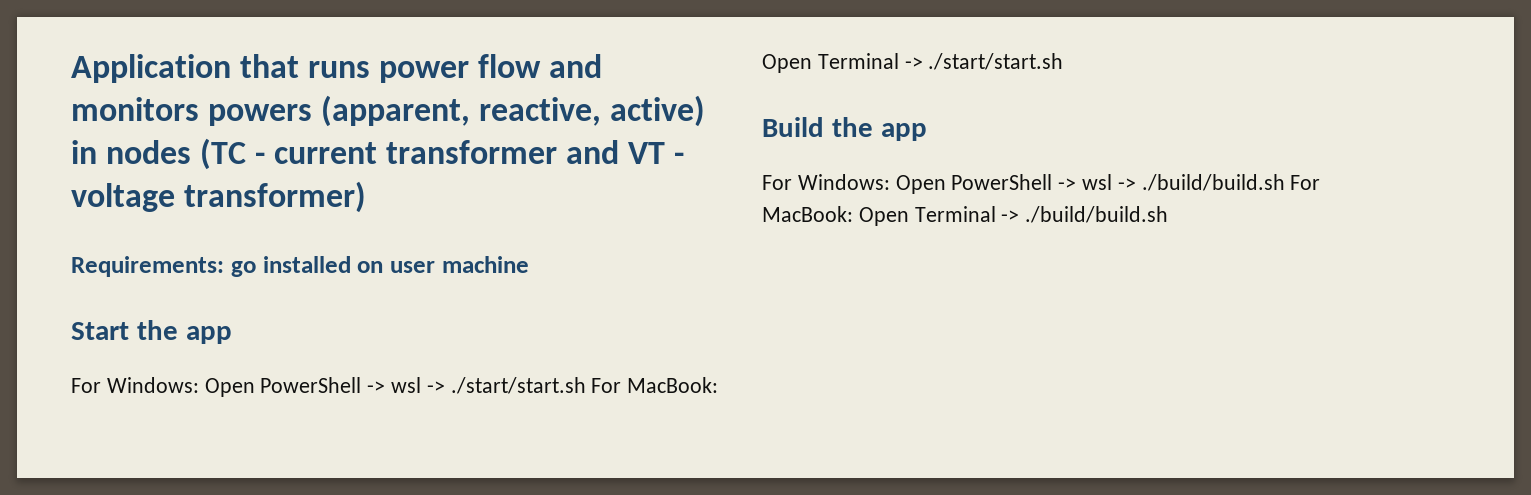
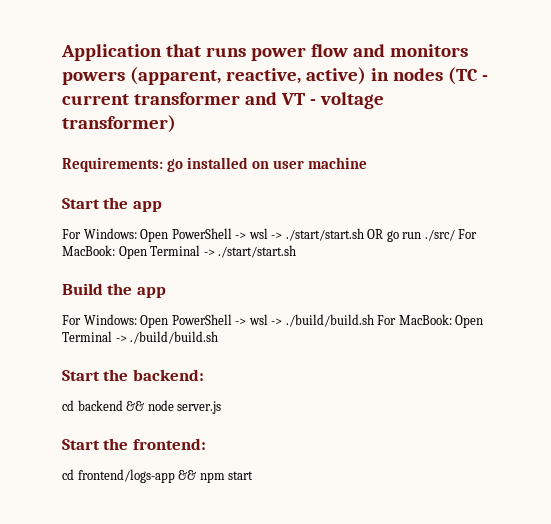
(586, 385) none -> [367,229,455,242] OR go run ./src/
(1169, 214) none -> [62,369,204,381] [62,400,222,414] [62,438,206,450] [62,469,254,483] // Start the backend: // cd backend && node server.js // Start the frontend: // cd frontend/logs-app && npm start

